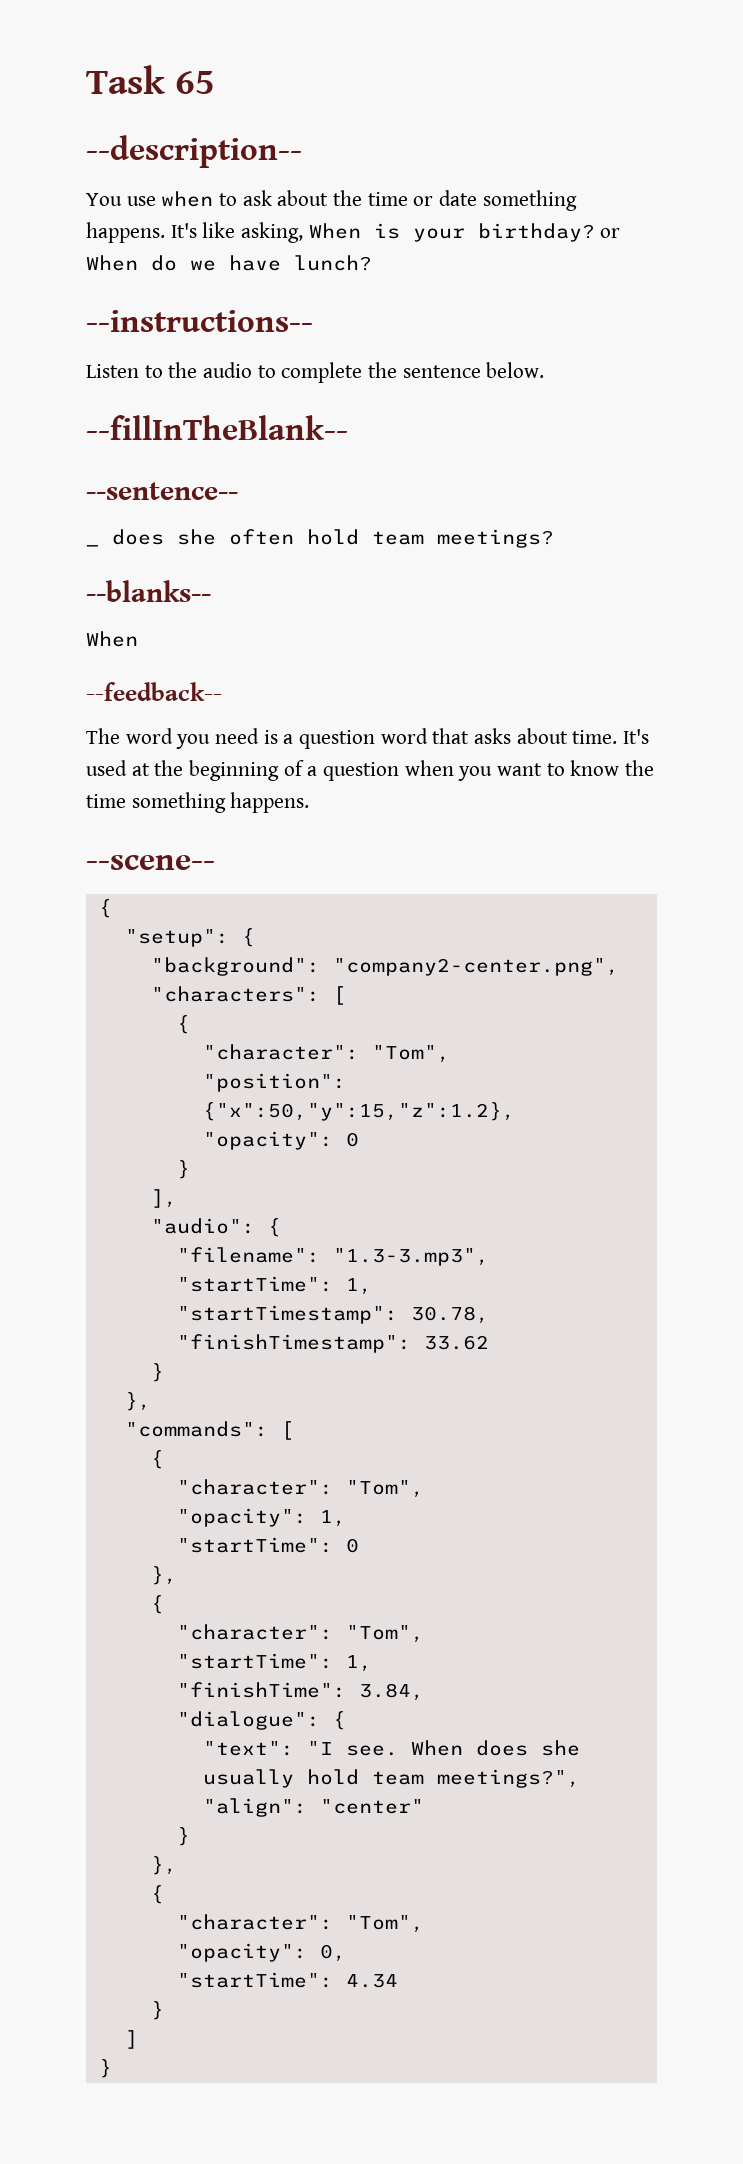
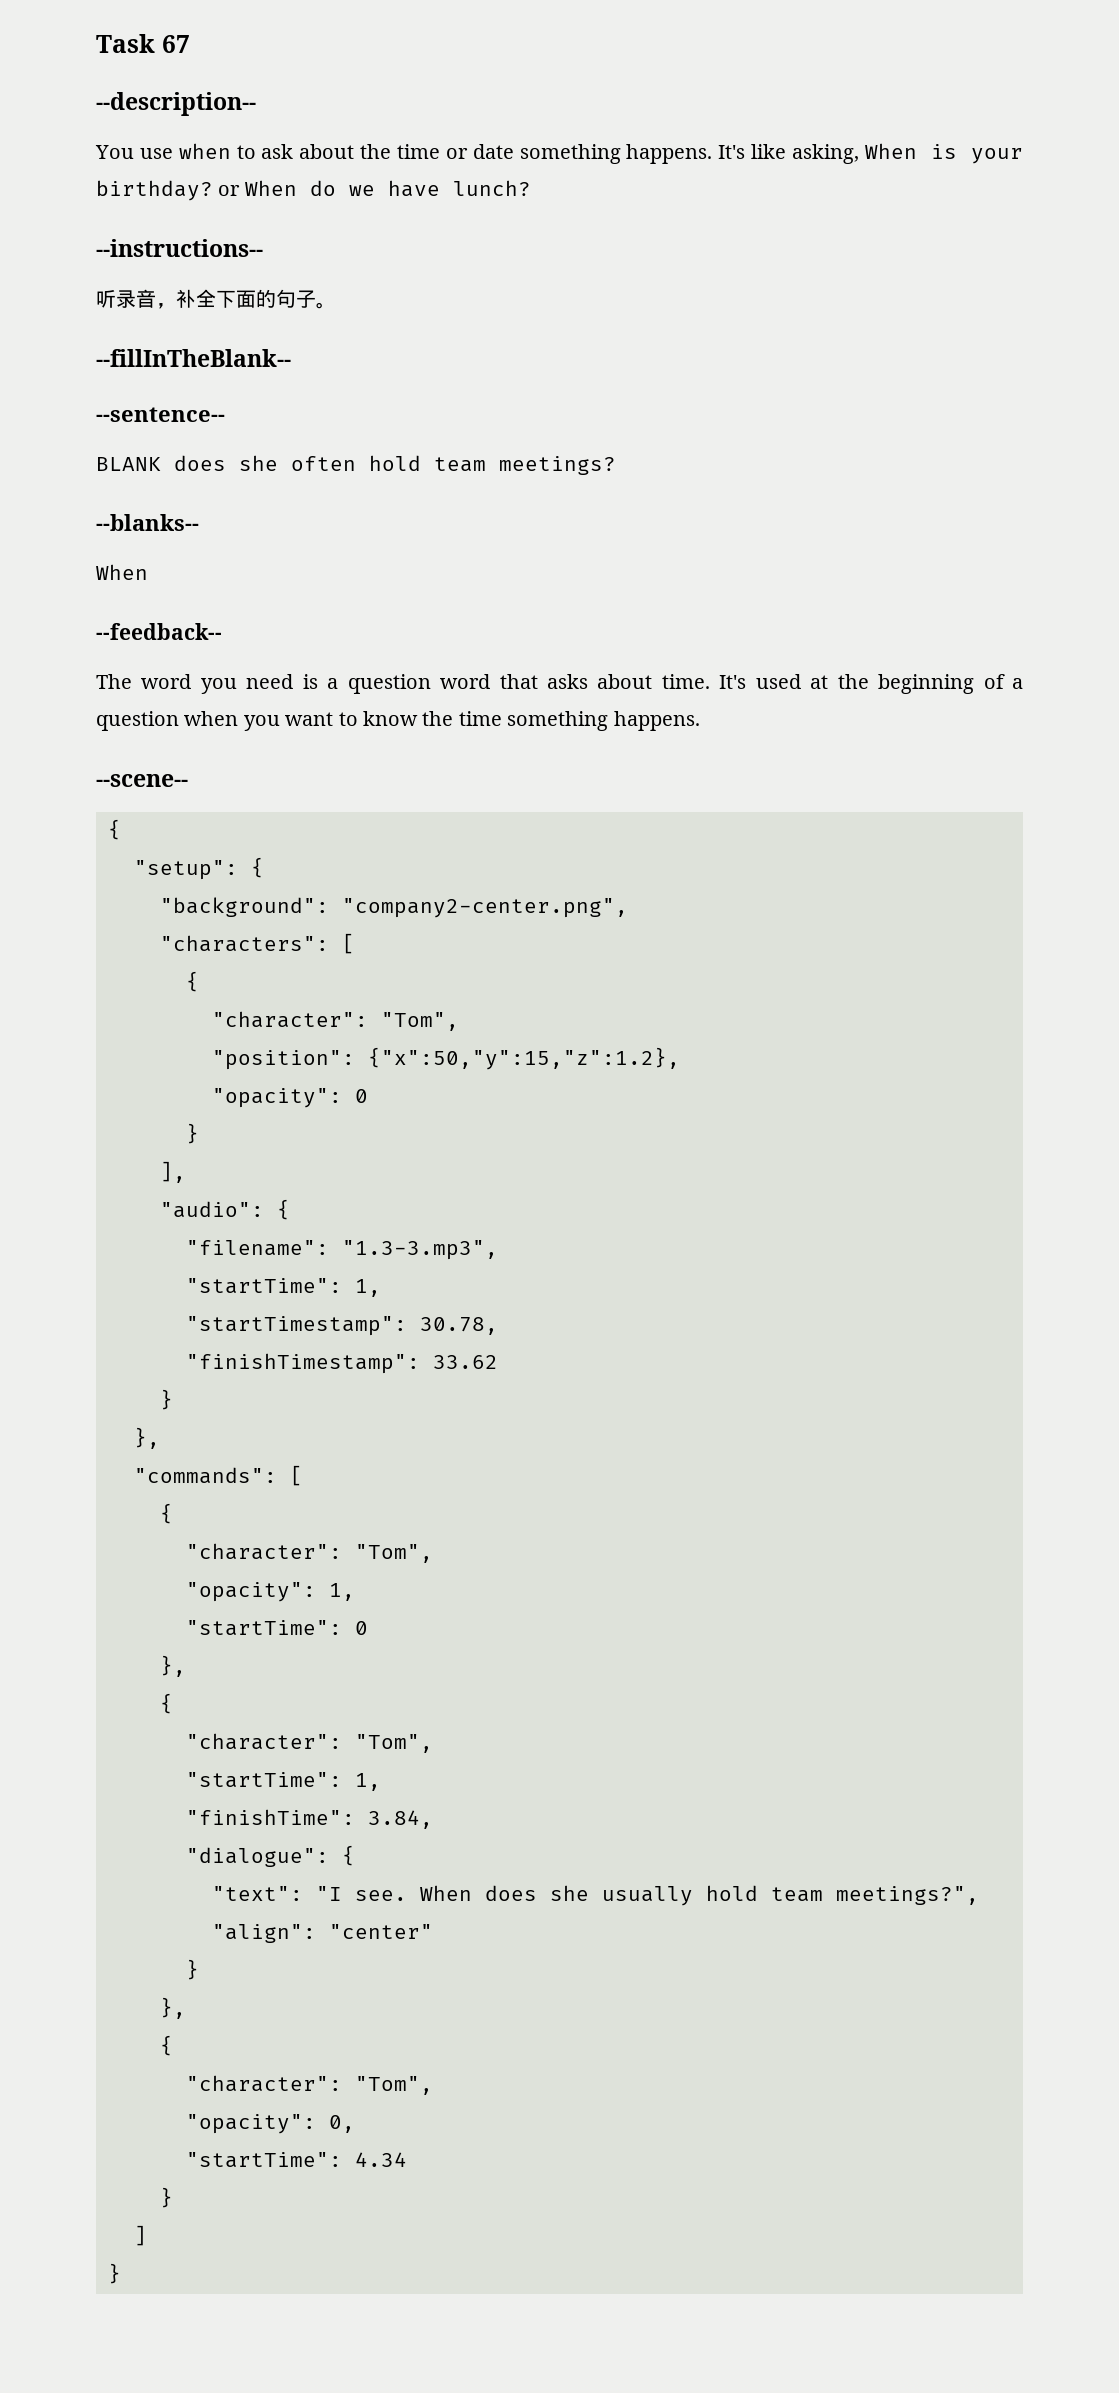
[175,71,216,94] 65 -> [161,35,190,53] 67
[86,362,545,383] Listen to the audio to complete the sentence below. -> [96,289,336,309] 听录音，补全下面的句子。
[86,544,99,547] _ -> [96,457,161,471] BLANK

